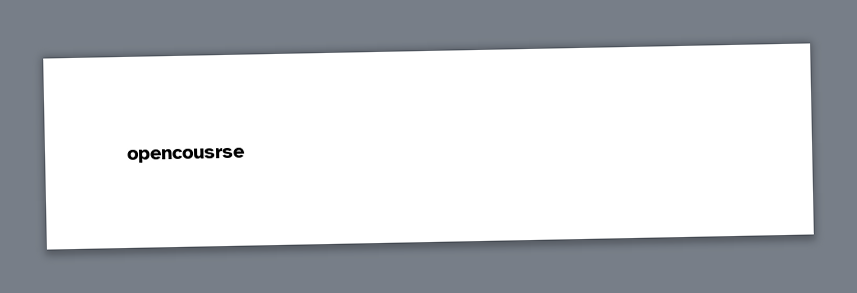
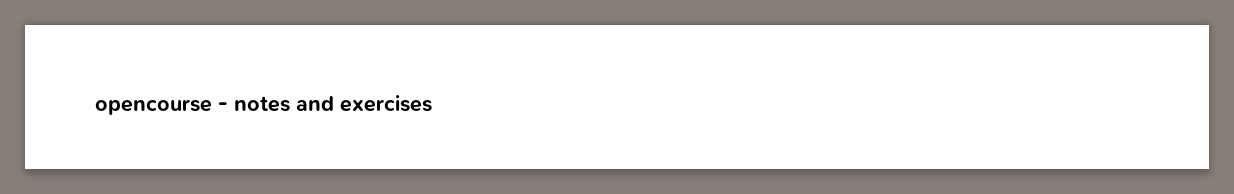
[127,147,245,163] opencousrse -> [95,95,432,115] opencourse - notes and exercises

